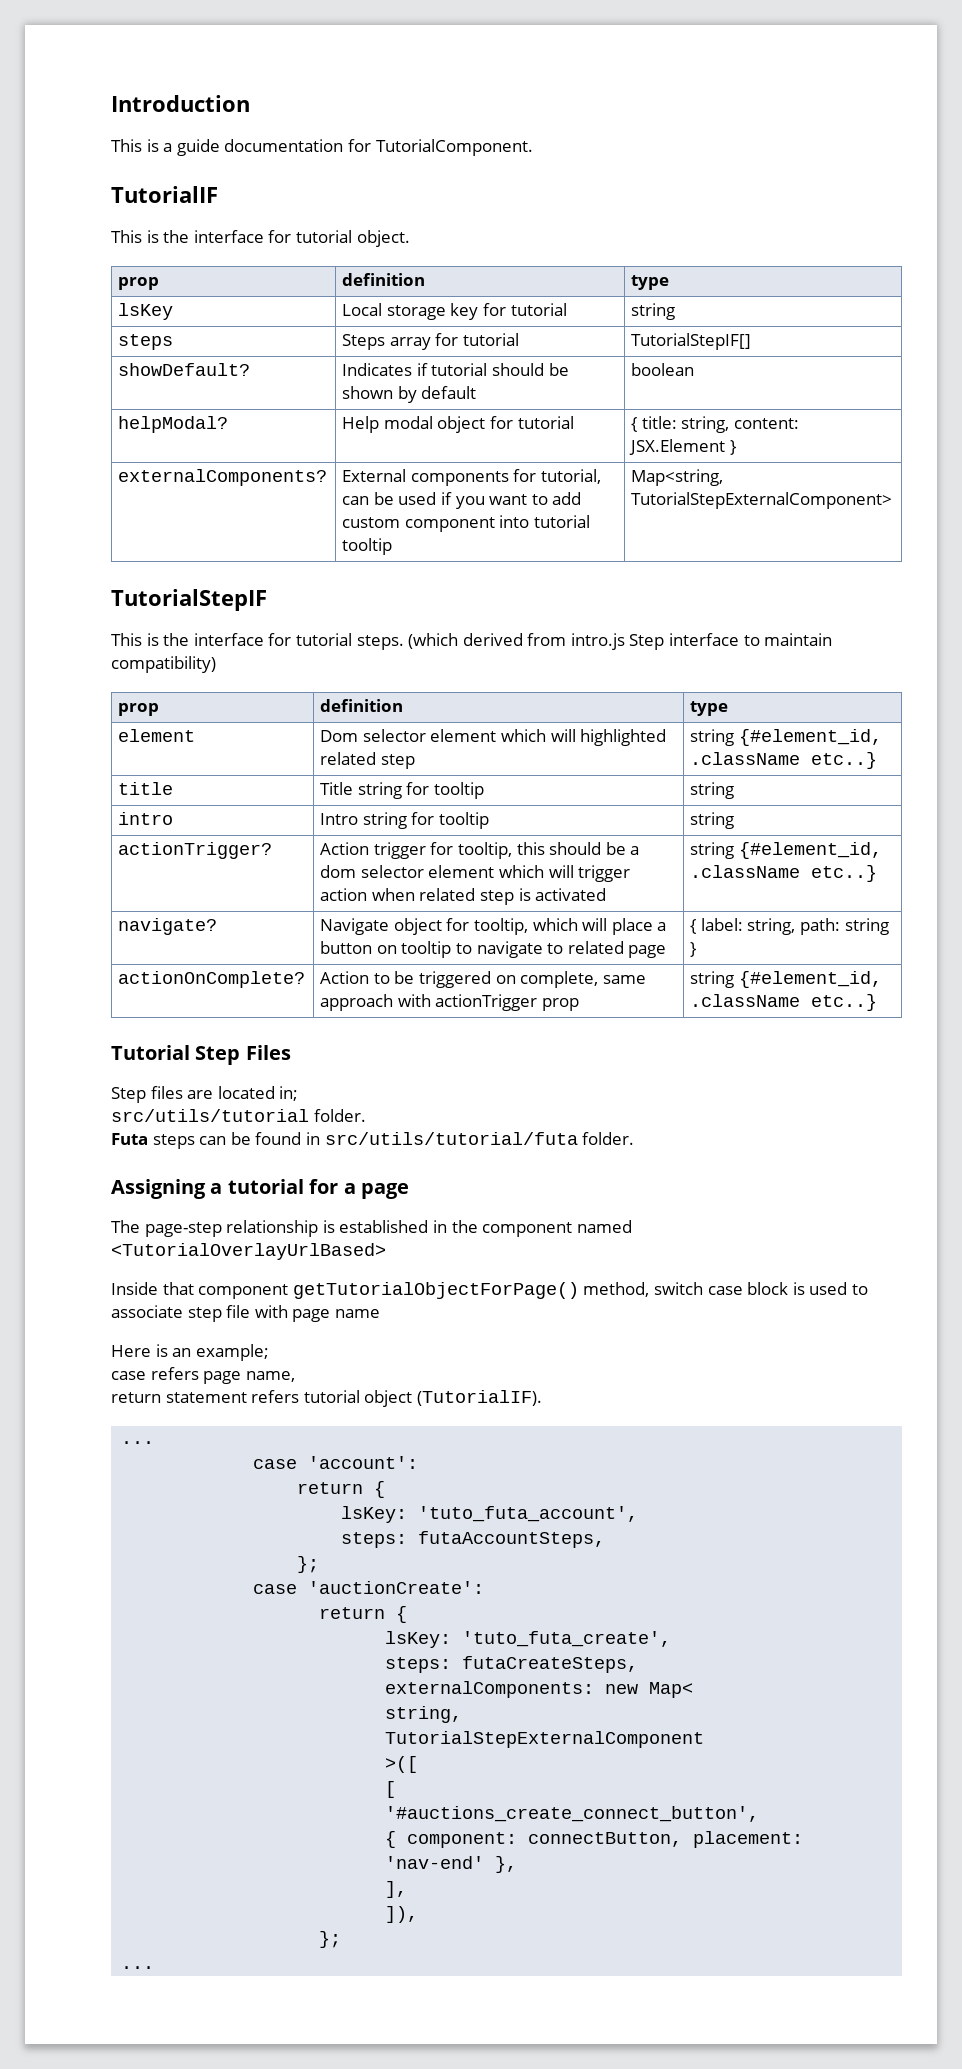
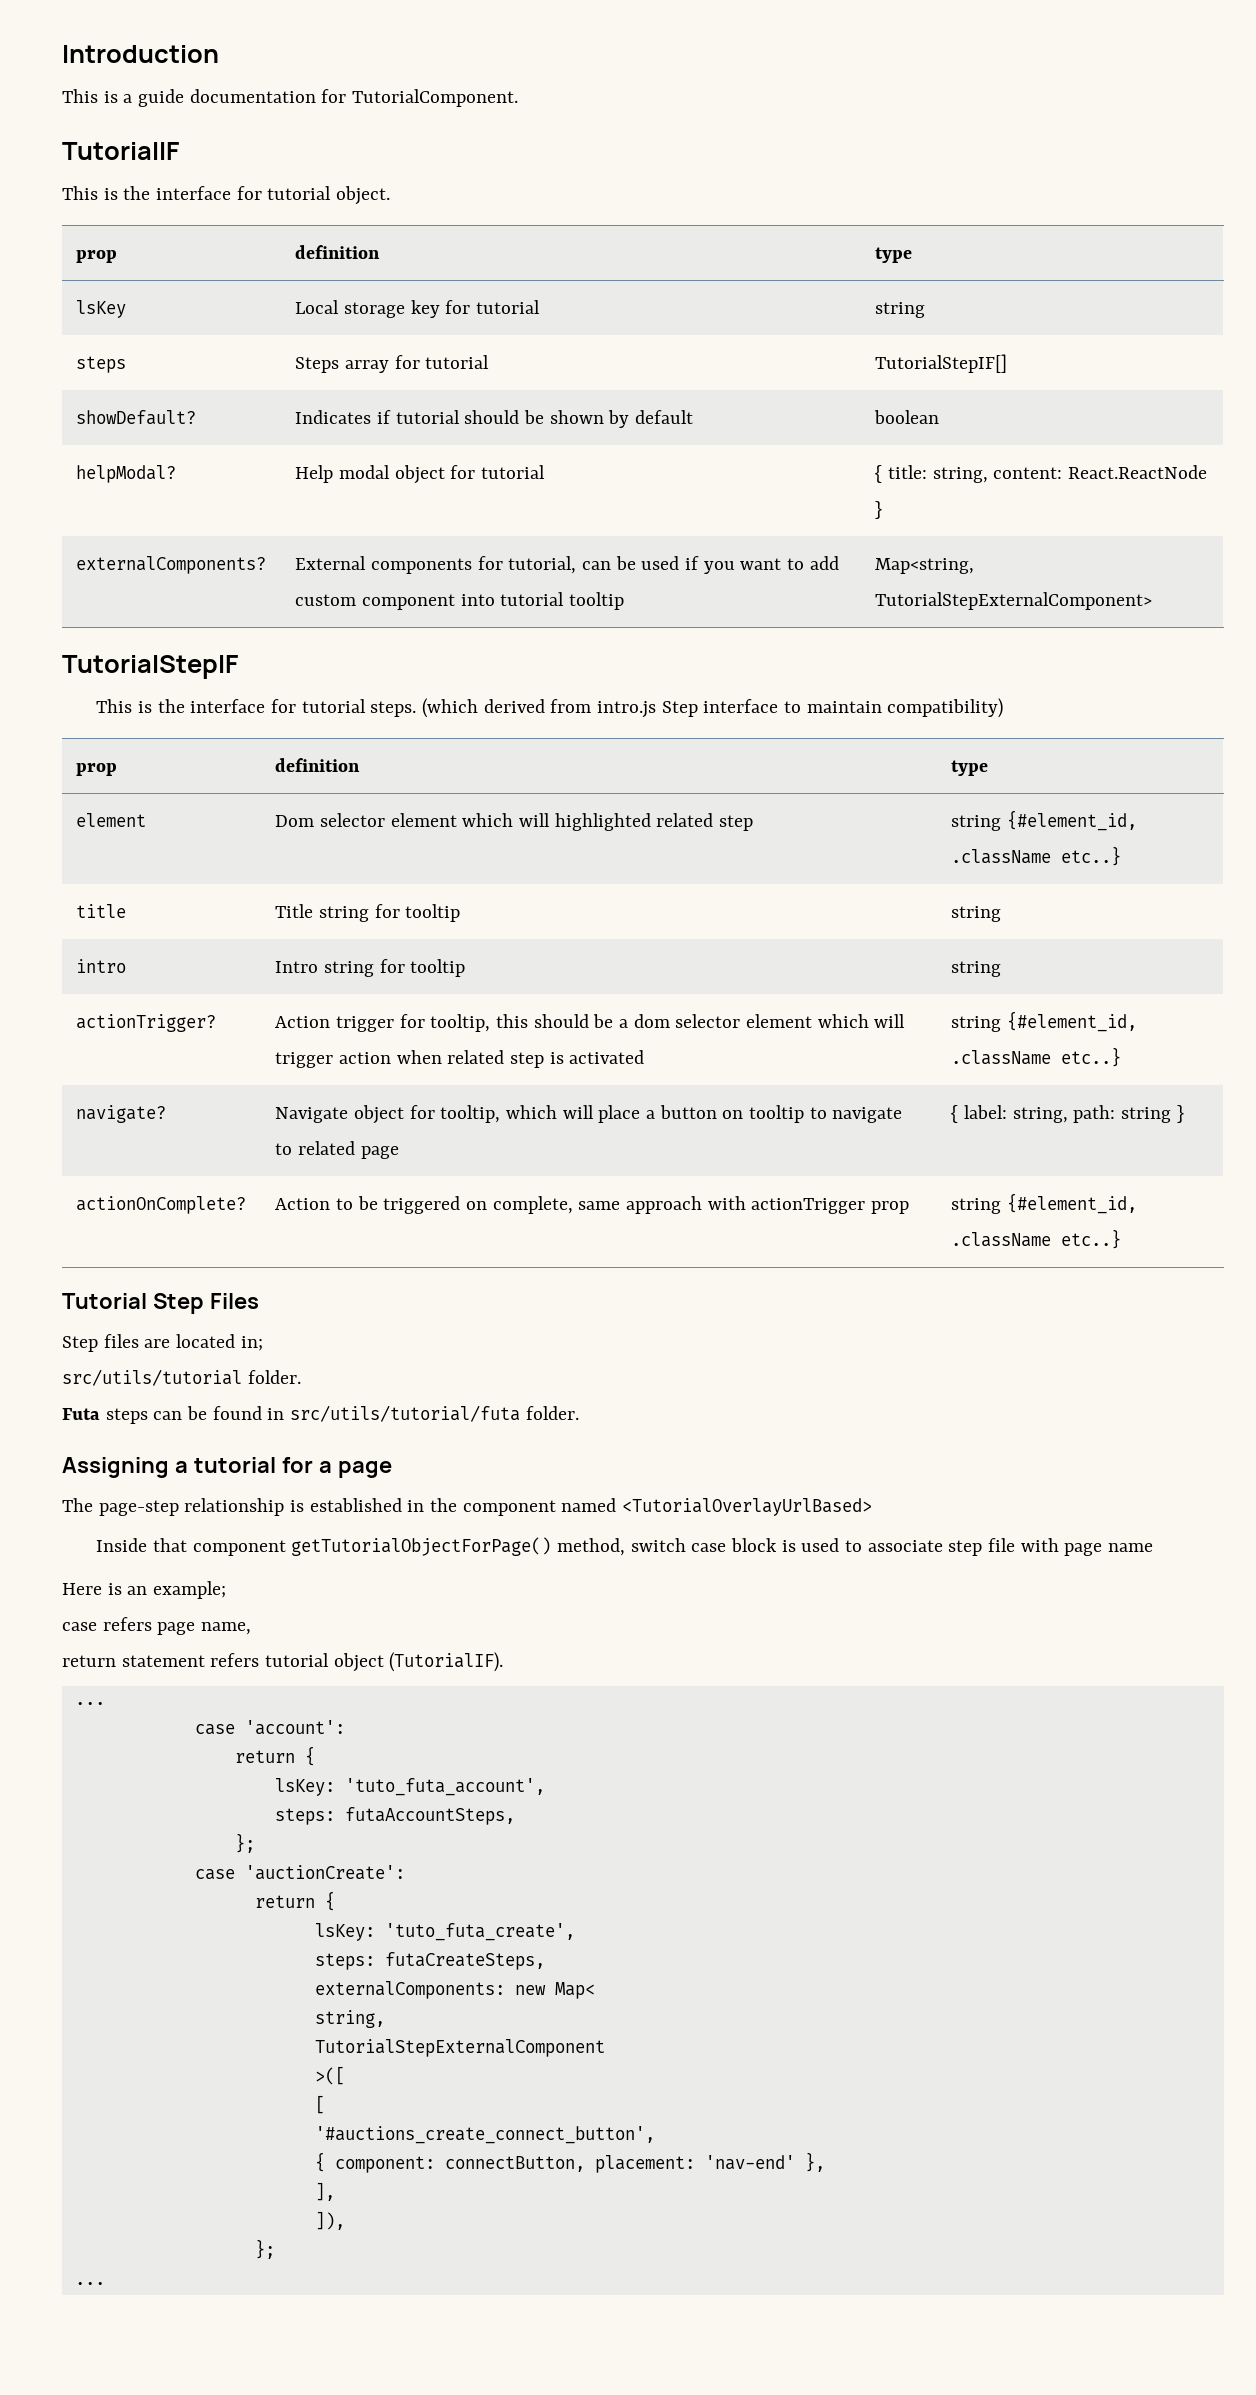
[629,439,726,455] JSX.Element -> [1068,465,1208,479] React.ReactNode

